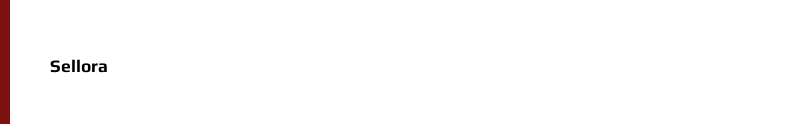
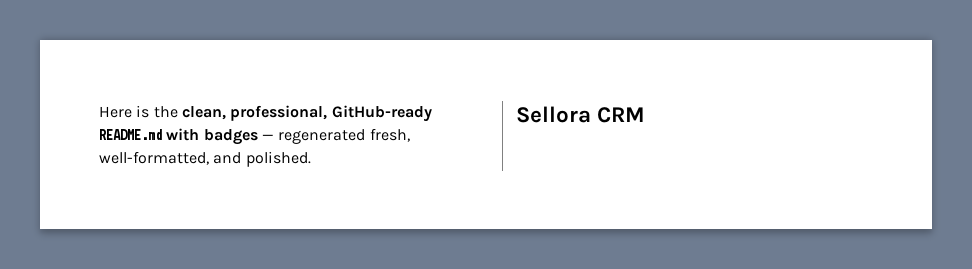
[50,59,108,73] Sellora -> [99,105,432,122] [99,128,410,145] [99,151,311,167] [516,106,646,123] Here is the clean, professional, GitHub-ready README.md with badges — regenerated fresh, well-formatted, and polished. // Sellora CRM

